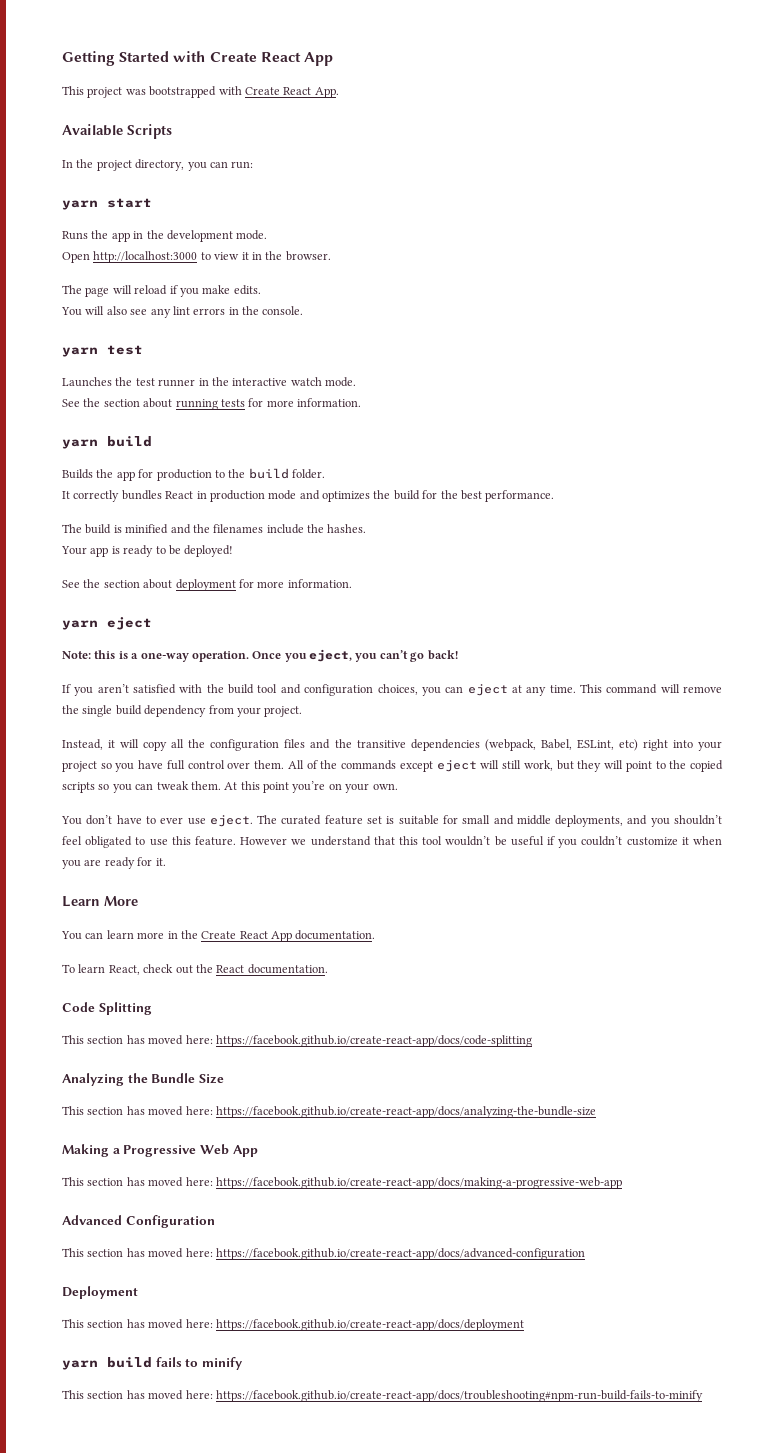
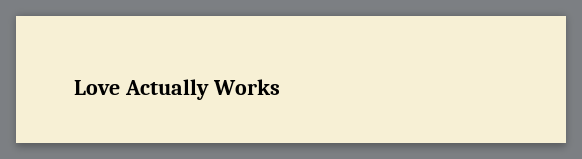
[62,51,333,66] [62,86,339,98] [62,124,172,139] [62,159,254,171] [62,198,152,210] [62,230,268,242] [62,251,331,263] [62,285,261,297] [61,306,304,318] [62,345,143,357] [62,377,356,387] [62,398,361,410] [62,436,152,449] [62,468,325,481] [62,490,555,502] [62,524,367,534] [61,545,234,557] [62,579,352,591] [62,617,152,630] [62,649,458,662] [62,684,723,696] [62,705,303,717] [62,739,722,751] [62,760,724,772] [62,781,398,793] [61,815,722,827] [62,836,722,848] [62,857,166,869] [62,896,138,907] [61,930,376,942] [62,964,328,975] [62,1002,152,1015] [62,1035,532,1047] [62,1073,224,1086] [62,1106,596,1118] [62,1144,258,1157] [62,1177,622,1189] [62,1215,215,1228] [62,1248,585,1260] [62,1286,138,1299] [62,1319,524,1331] [62,1357,242,1370] [62,1390,703,1402] Getting Started with Create React App // This project was bootstrapped with Create React App. // Available Scripts // In the project directory, you can run: // yarn start // Runs the app in the development mode. // Open http://localhost:3000 to view it in the browser. // The page will reload if you make edits. // You will also see any lint errors in the console. // yarn test // Launches the test runner in the interactive watch mode. // See the section about running tests for more information. // yarn build // Builds the app for production to the build folder. // It correctly bundles React in production mode and optimizes the build for the best performance. // The build is minified and the filenames include the hashes. // Your app is ready to be deployed! // See the section about deployment for more information. // yarn eject // Note: this is a one-way operation. Once you eject, you can’t go back! // If you aren’t satisfied with the build tool and configuration choices, you can eject at any time. This command will remove the single build dependency from your project. // Instead, it will copy all the configuration files and the transitive dependencies (webpack, Babel, ESLint, etc) right into your project so you have full control over them. All of the commands except eject will still work, but they will point to the copied scripts so you can tweak them. At this point you’re on your own. // You don’t have to ever use eject. The curated feature set is suitable for small and middle deployments, and you shouldn’t feel obligated to use this feature. However we understand that this tool wouldn’t be useful if you couldn’t customize it when you are ready for it. // Learn More // You can learn more in the Create React App documentation. // To learn React, check out the React documentation. // Code Splitting // This section has moved here: https://facebook.github.io/create-react-app/docs/code-splitting // Analyzing the Bundle Size // This section has moved here: https://facebook.github.io/create-react-app/docs/analyzing-the-bundle-size // Making a Progressive Web App // This section has moved here: https://facebook.github.io/create-react-app/docs/making-a-progressive-web-app // Advanced Configuration // This section has moved here: https://facebook.github.io/create-react-app/docs/advanced-configuration // Deployment // This section has moved here: https://facebook.github.io/create-react-app/docs/deployment // yarn build fails to minify // This section has moved here: https://facebook.github.io/create-react-app/docs/troubleshooting#npm-run-build-fails-to-minify -> [74,79,280,100] Love Actually Works

